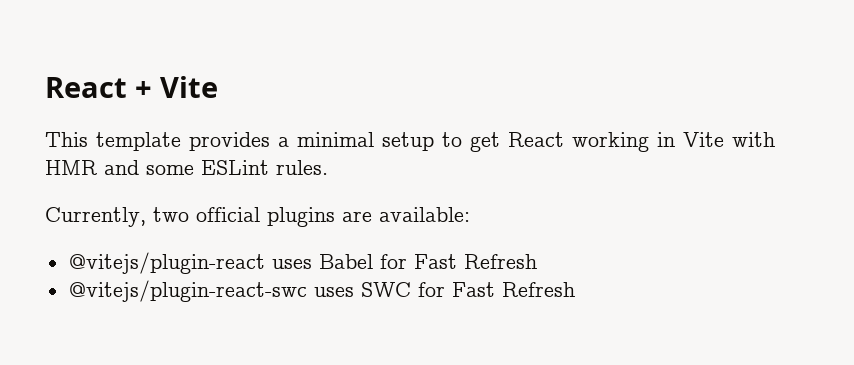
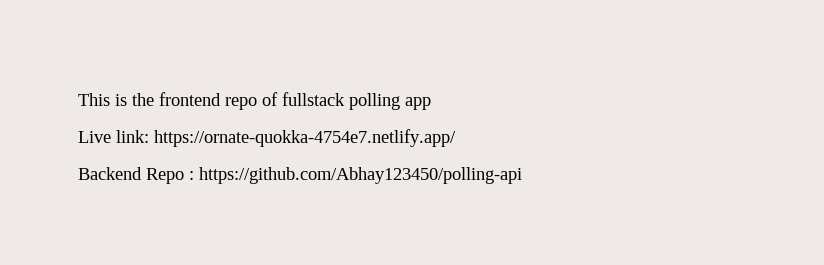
[45,76,218,98] [45,132,775,152] [45,160,328,175] [45,207,470,227] [68,252,537,274] [68,280,575,302] React + Vite // This template provides a minimal setup to get React working in Vite with HMR and some ESLint rules. // Currently, two official plugins are available: // @vitejs/plugin-react uses Babel for Fast Refresh // @vitejs/plugin-react-swc uses SWC for Fast Refresh -> [78,92,431,110] [78,129,456,147] [78,167,522,184] This is the frontend repo of fullstack polling app // Live link: https://ornate-quokka-4754e7.netlify.app/ // Backend Repo : https://github.com/Abhay123450/polling-api

